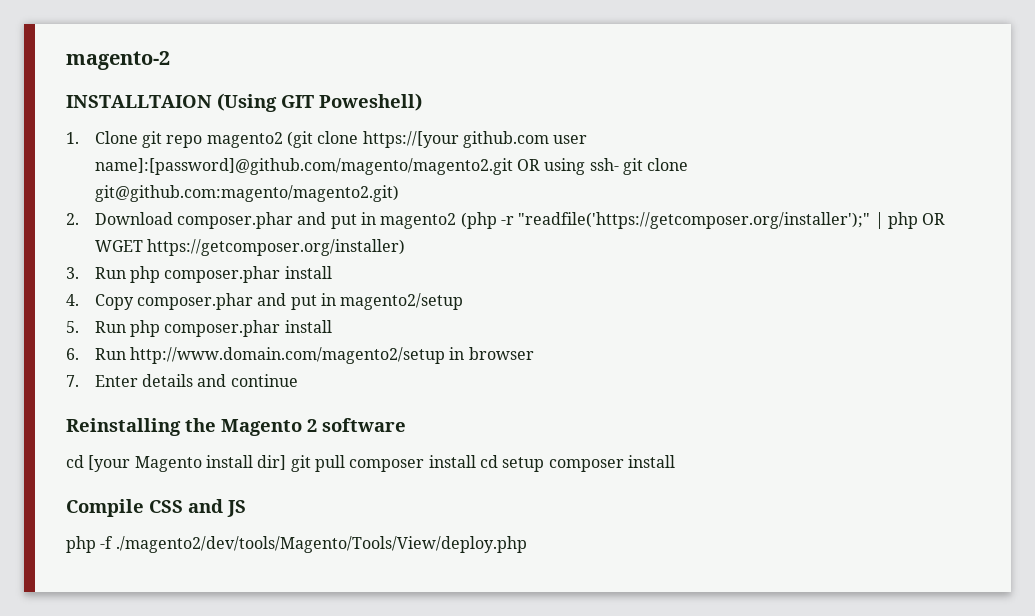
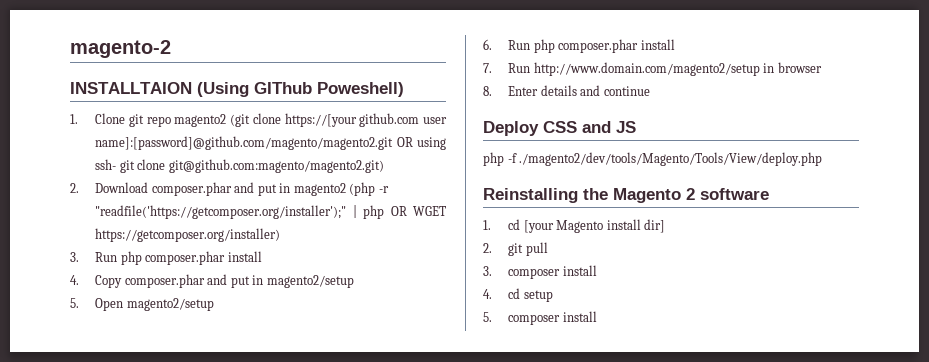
[281,95,314,108] GIT -> [254,82,312,94] GIThub
[94,320,332,337] [66,348,79,360] Run php composer.phar install // 6. -> [95,298,214,311] [483,39,675,53] [483,63,492,73] Open magento2/setup // 6. Run php composer.phar install // 7.
[66,375,79,387] 7. -> [483,86,492,96] 8.
[66,418,406,436] [66,455,675,472] [66,499,144,517] Reinstalling the Magento 2 software // cd [your Magento install dir] git pull composer install cd setup composer install // Compile -> [483,121,539,136] Deploy
(527, 544) none -> [483,188,769,203] [483,219,666,233] [483,242,548,256] [483,265,597,279] [483,288,553,302] [483,311,597,325] // Reinstalling the Magento 2 software // 1. cd [your Magento install dir] // 2. git pull // 3. composer install // 4. cd setup // 5. composer install

